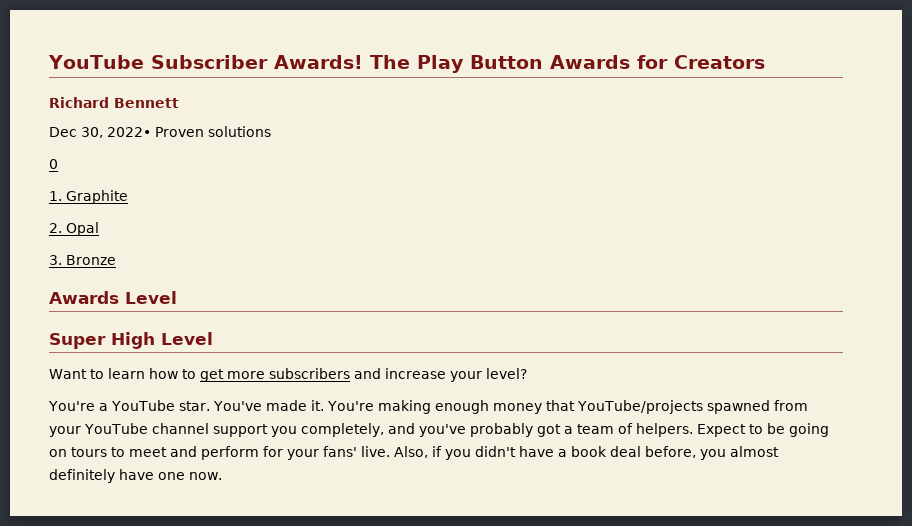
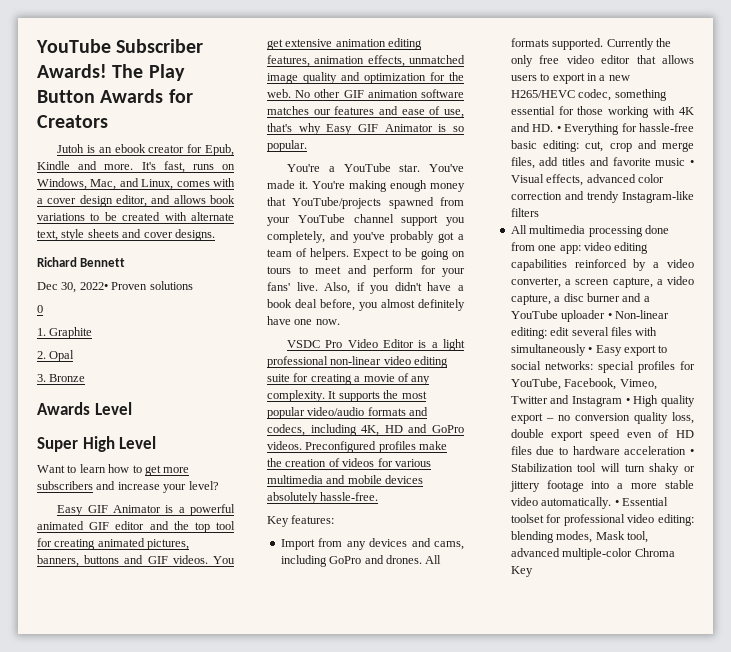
(765, 62) none -> [57,144,235,156] [37,161,235,173] [37,178,236,190] [37,195,235,207] [37,212,235,221] [37,229,215,241] // Jutoh is an ebook creator for Epub, Kindle and more. It's fast, runs on Windows, Mac, and Linux, comes with a cover design editor, and allows book variations to be created with alternate text, style sheets and cover designs.
(527, 373) none -> [57,504,235,516] [37,521,235,533] [37,538,190,550] [37,555,235,567] [267,38,423,50] [267,55,465,67] [267,72,464,84] [267,89,464,98] [267,106,464,118] [267,123,464,135] [267,140,307,152] // Easy GIF Animator is a powerful animated GIF editor and the top tool for creating animated pictures, banners, buttons and GIF videos. You get extensive animation editing features, animation effects, unmatched image quality and optimization for the web. No other GIF animation software matches our features and ease of use, that's why Easy GIF Animator is so popular.
(222, 476) none -> [287,339,465,351] [267,356,449,368] [267,373,431,385] [267,390,427,402] [267,407,429,419] [267,424,464,436] [267,441,448,453] [267,458,431,467] [267,475,424,484] [267,492,379,504] [267,515,335,527] [280,538,464,550] [280,555,442,567] [510,38,671,50] [510,55,694,67] [510,73,630,84] [510,89,667,101] [510,106,694,118] [510,123,694,135] [510,140,694,152] [510,157,694,169] [510,174,664,186] [510,191,694,203] [510,208,539,217] [510,225,669,237] [510,242,649,254] [510,259,694,271] [510,276,694,288] [510,293,650,305] [510,310,669,322] [510,327,658,339] [510,344,668,356] [510,361,695,373] [510,378,657,390] [510,395,695,407] [510,412,694,424] [510,429,694,441] [510,446,694,455] [510,463,695,475] [509,480,694,492] [510,497,668,509] [510,514,694,526] [510,531,648,543] [510,548,675,560] [510,566,533,577] // VSDC Pro Video Editor is a light professional non-linear video editing suite for creating a movie of any complexity. It supports the most popular video/audio formats and codecs, including 4K, HD and GoPro videos. Preconfigured profiles make the creation of videos for various multimedia and mobile devices absolutely hassle-free. // Key features: // Import from any devices and cams, including GoPro and drones. All formats supported. Сurrently the only free video editor that allows users to export in a new H265/HEVC codec, something essential for those working with 4K and HD. • Everything for hassle-free basic editing: cut, crop and merge files, add titles and favorite music • Visual effects, advanced color correction and trendy Instagram-like filters // All multimedia processing done from one app: video editing capabilities reinforced by a video converter, a screen capture, a video capture, a disc burner and a YouTube uploader • Non-linear editing: edit several files with simultaneously • Easy export to social networks: special profiles for YouTube, Facebook, Vimeo, Twitter and Instagram • High quality export – no conversion quality loss, double export speed even of HD files due to hardware acceleration • Stabilization tool will turn shaky or jittery footage into a more stable video automatically. • Essential toolset for professional video editing: blending modes, Mask tool, advanced multiple-color Chroma Key

